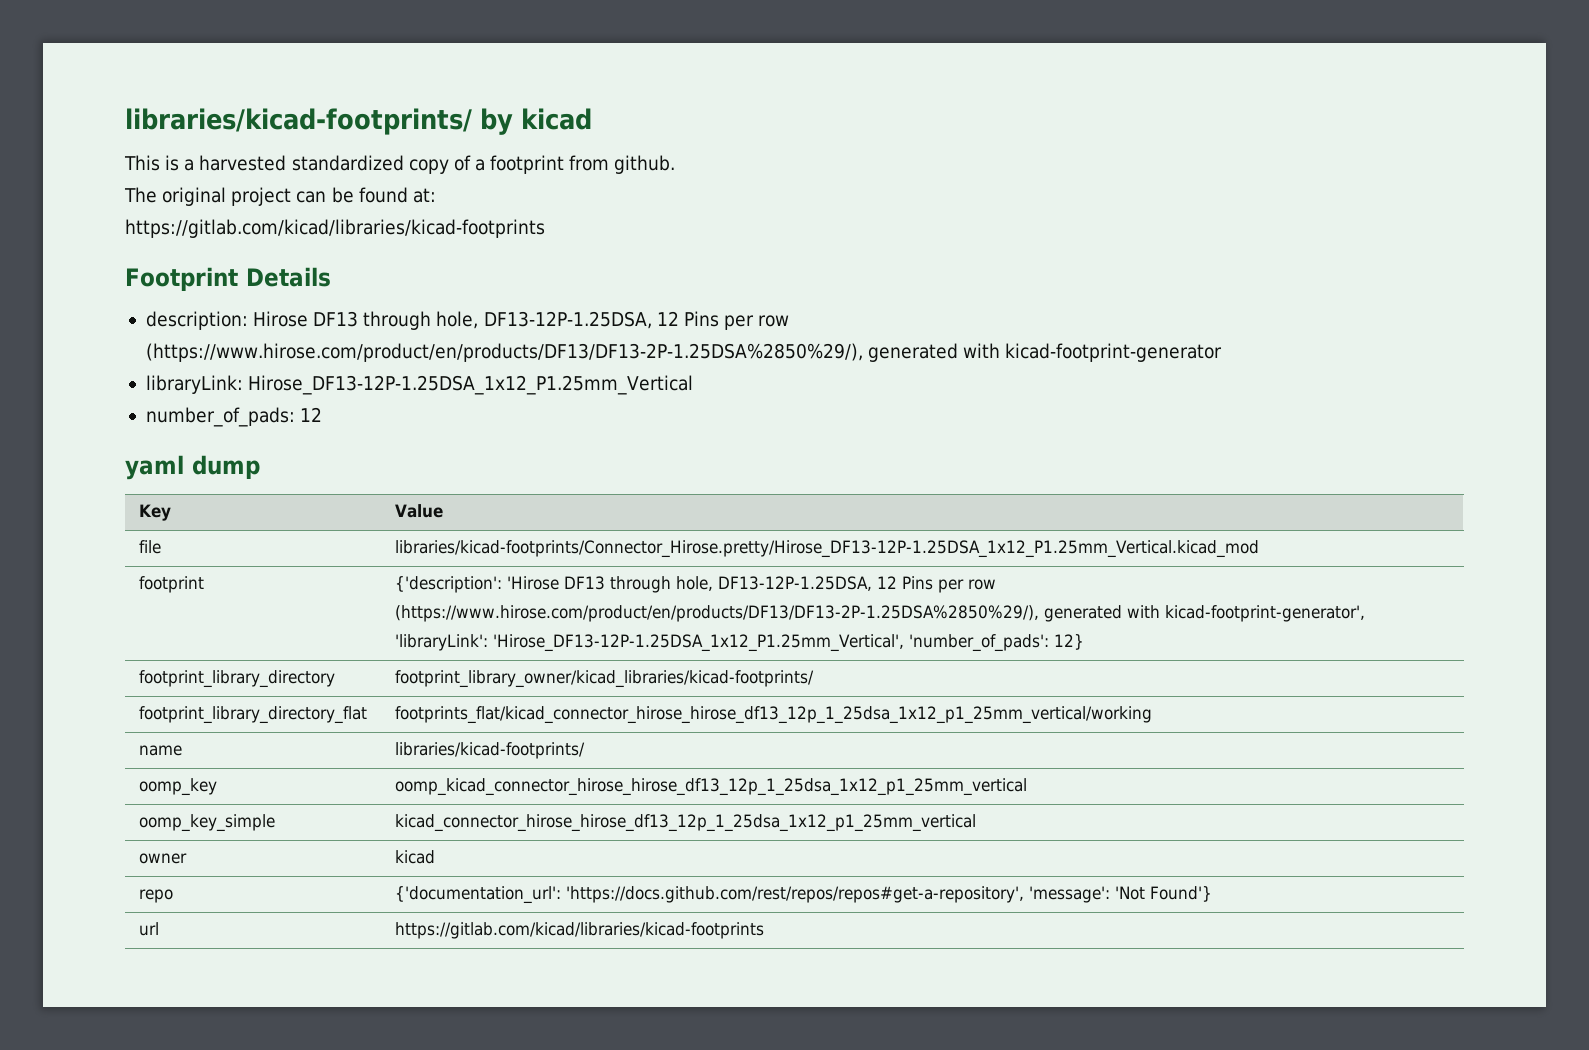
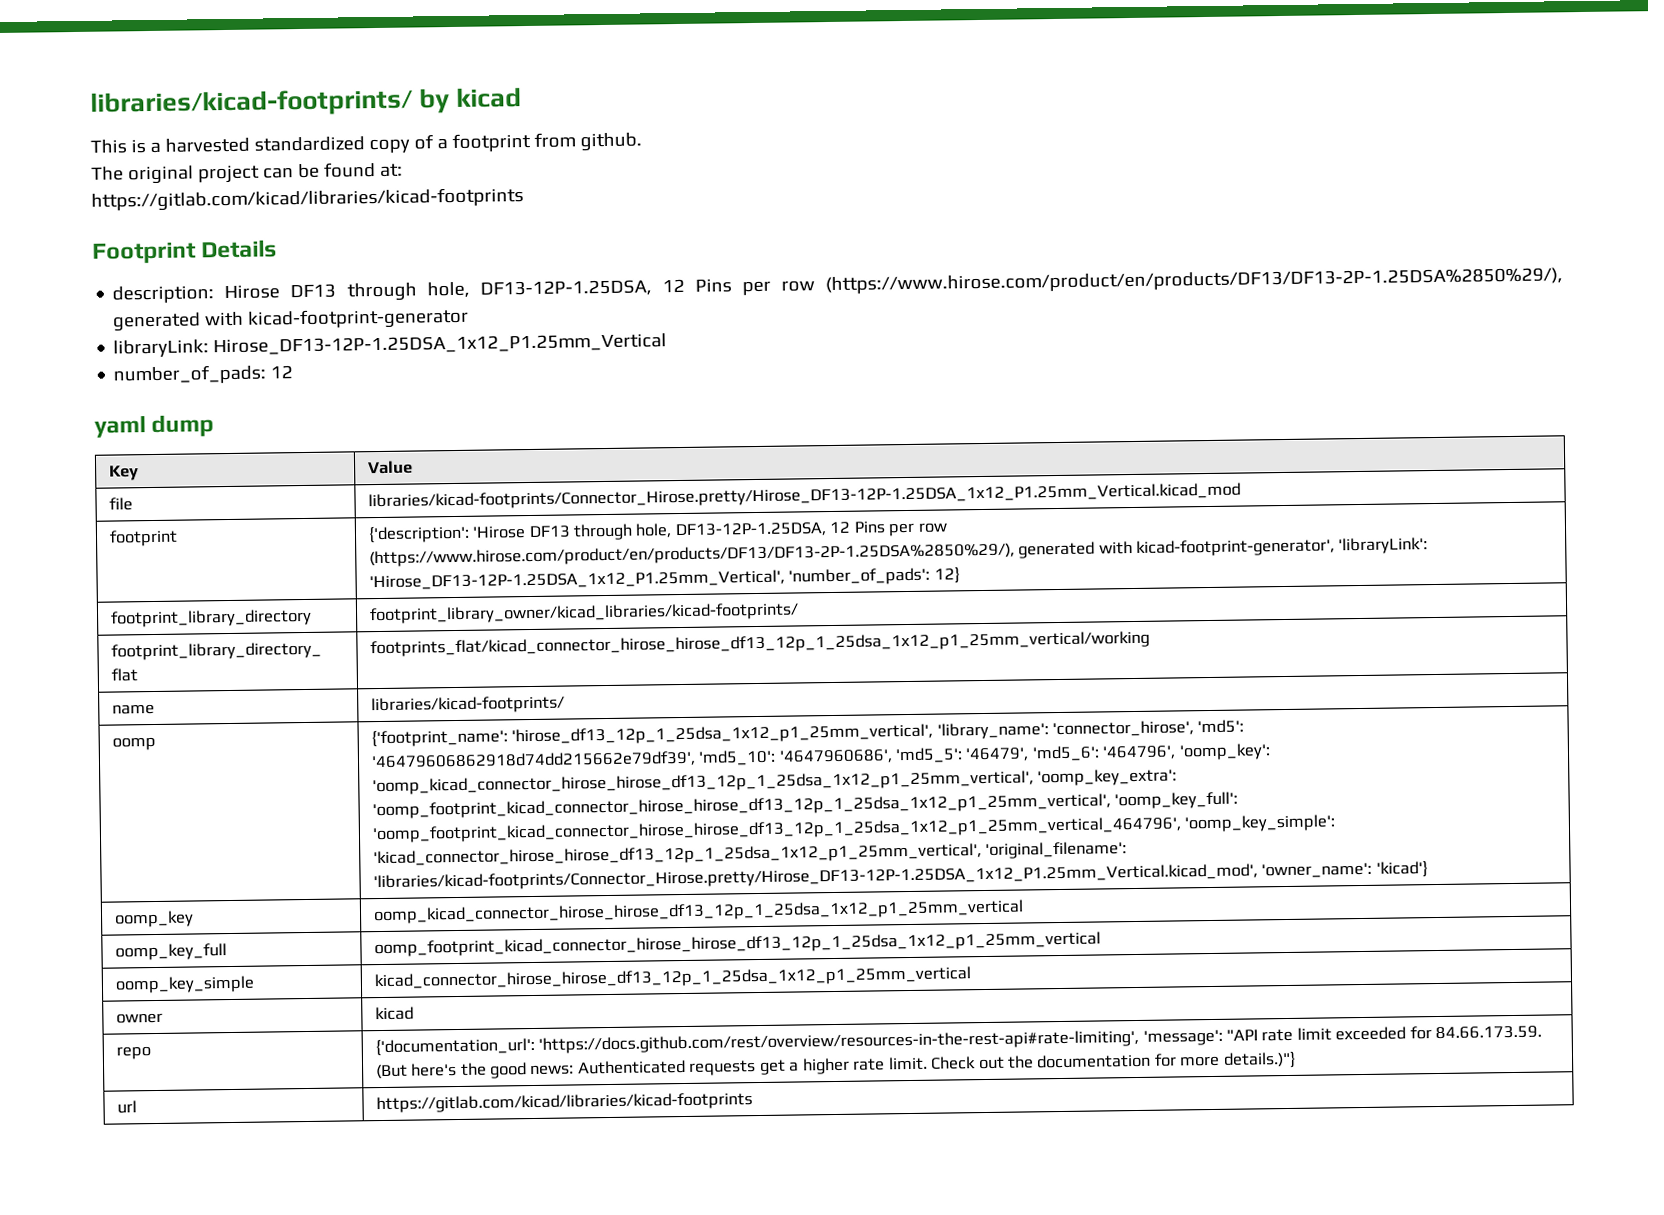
(585, 750) none -> [111,736,156,751] [370,719,1245,748] [370,743,1271,770] [371,768,1178,796] [371,791,1239,820] [371,814,1337,844] [372,841,1128,868] [372,860,1428,892] // oomp | {'footprint_name': 'hirose_df13_12p_1_25dsa_1x12_p1_25mm_vertical', 'library_name': 'connector_hirose', 'md5': '46479606862918d74dd215662e79df39', 'md5_10': '4647960686', 'md5_5': '46479', 'md5_6': '464796', 'oomp_key': 'oomp_kicad_connector_hirose_hirose_df13_12p_1_25dsa_1x12_p1_25mm_vertical', 'oomp_key_extra': 'oomp_footprint_kicad_connector_hirose_hirose_df13_12p_1_25dsa_1x12_p1_25mm_vertical', 'oomp_key_full': 'oomp_footprint_kicad_connector_hirose_hirose_df13_12p_1_25dsa_1x12_p1_25mm_vertical_464796', 'oomp_key_simple': 'kicad_connector_hirose_hirose_df13_12p_1_25dsa_1x12_p1_25mm_vertical', 'original_filename': 'libraries/kicad-footprints/Connector_Hirose.pretty/Hirose_DF13-12P-1.25DSA_1x12_P1.25mm_Vertical.kicad_mod', 'owner_name': 'kicad'}
(1027, 787) none -> [114,943,227,961] [373,931,1101,958] // oomp_key_full | oomp_footprint_kicad_connector_hirose_hirose_df13_12p_1_25dsa_1x12_p1_25mm_vertical
[565,886,1212,903] 'https://docs.github.com/rest/repos/repos#get-a-repository', 'message': 'Not Found'} -> [538,1025,1543,1054] [375,1050,1296,1080] 'https://docs.github.com/rest/overview/resources-in-the-rest-api#rate-limiting', 'message': "API rate limit exceeded for 84.66.173.59. (But here's the good news: Authenticated requests get a higher rate limit. Check out the documentation for more details.)"}

